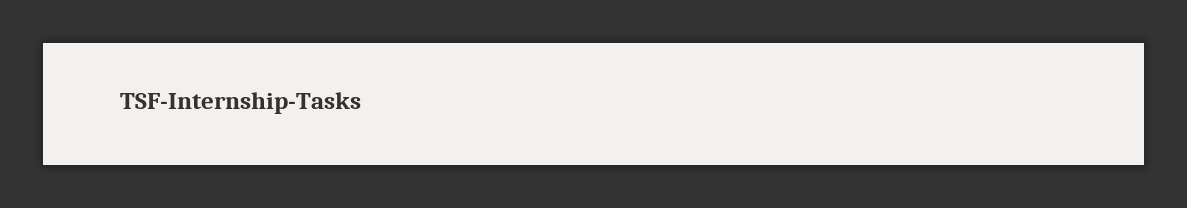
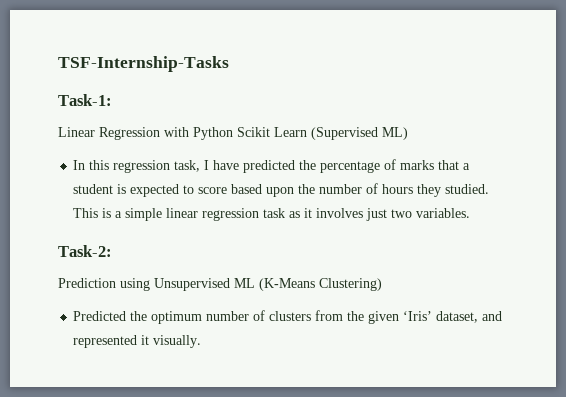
(361, 103) none -> [58,94,112,106] [58,127,408,140] [73,159,471,173] [73,183,490,197] [73,208,471,221] [58,245,112,257] [58,278,382,291] [73,310,503,324] [73,335,202,348] // Task-1: // Linear Regression with Python Scikit Learn (Supervised ML) // In this regression task, I have predicted the percentage of marks that a student is expected to score based upon the number of hours they studied. This is a simple linear regression task as it involves just two variables. // Task-2: // Prediction using Unsupervised ML (K-Means Clustering) // Predicted the optimum number of clusters from the given ‘Iris’ dataset, and represented it visually.

